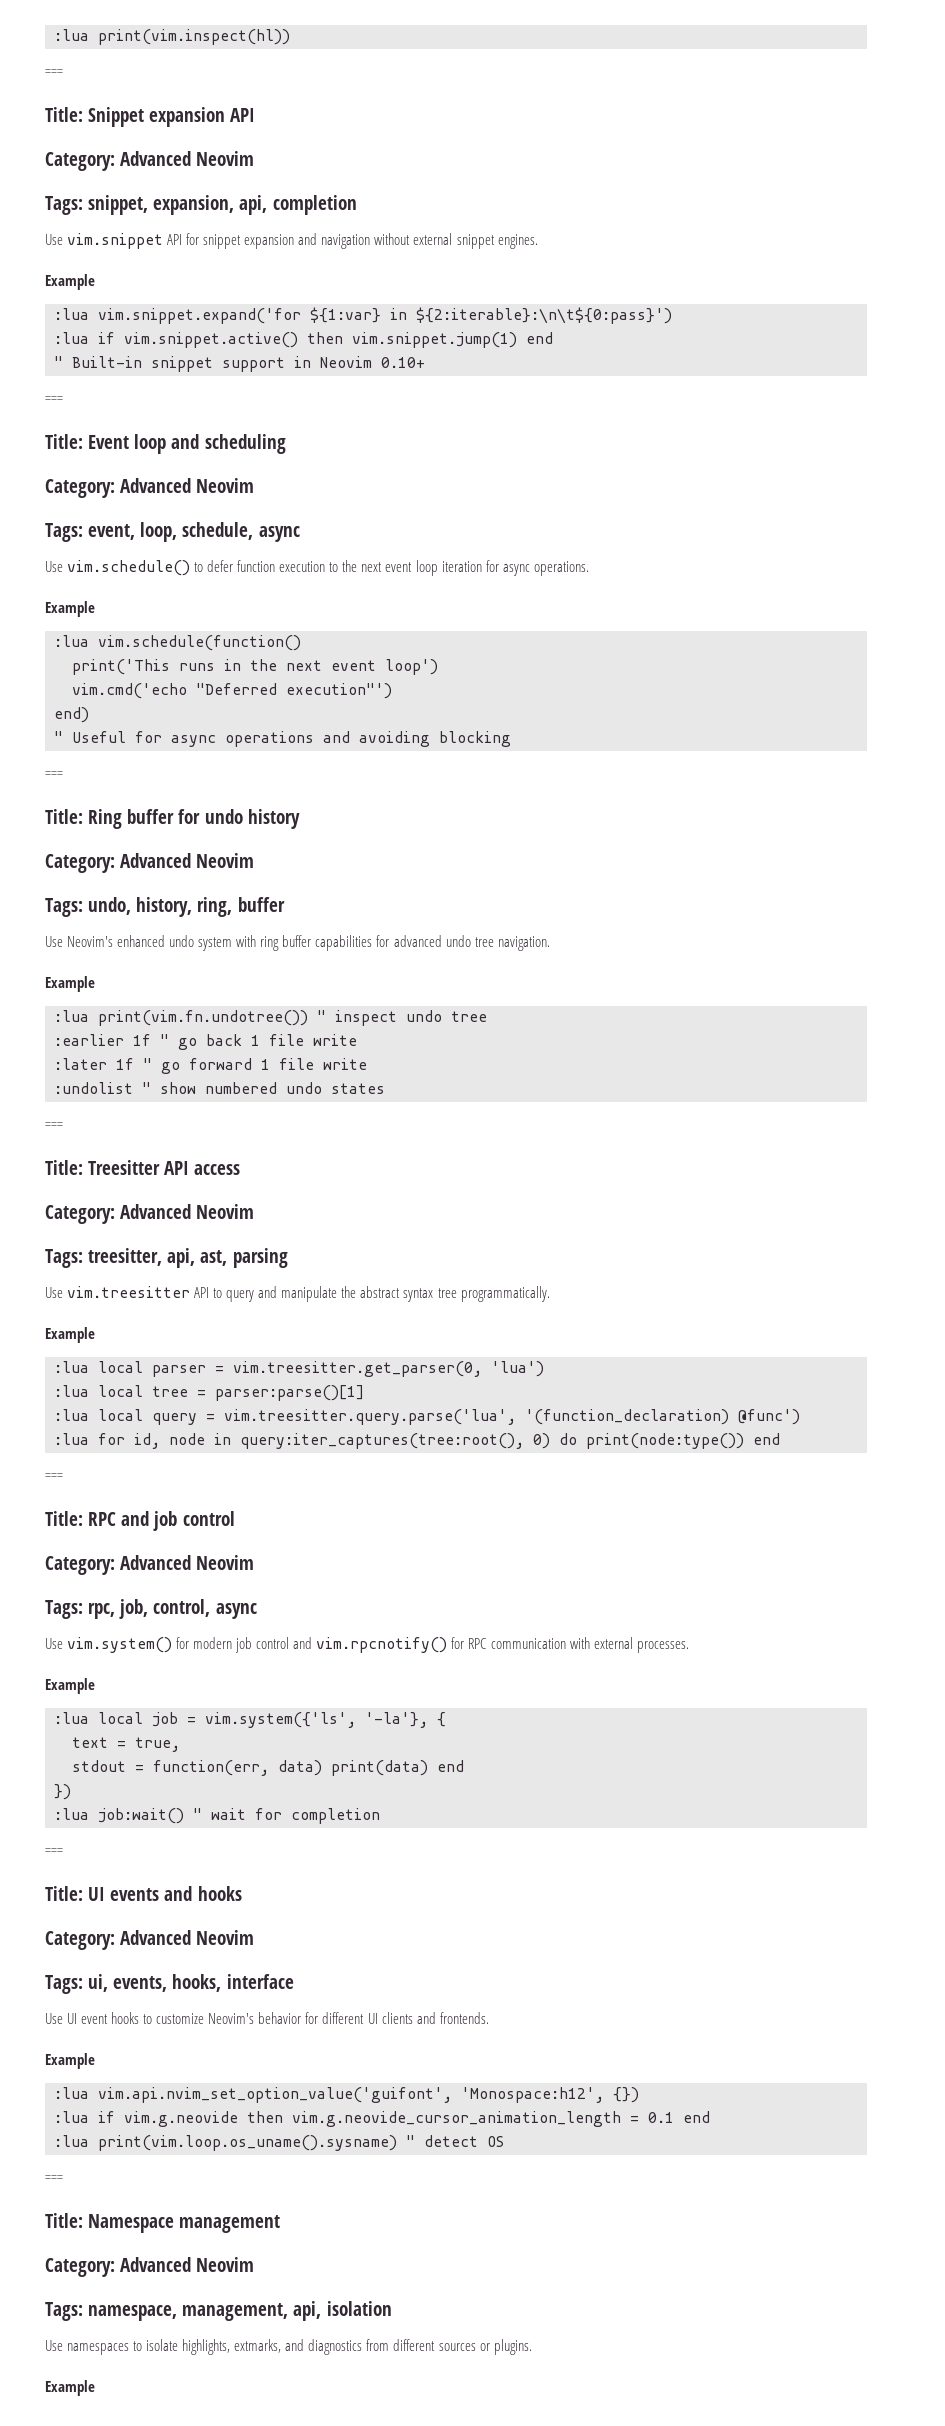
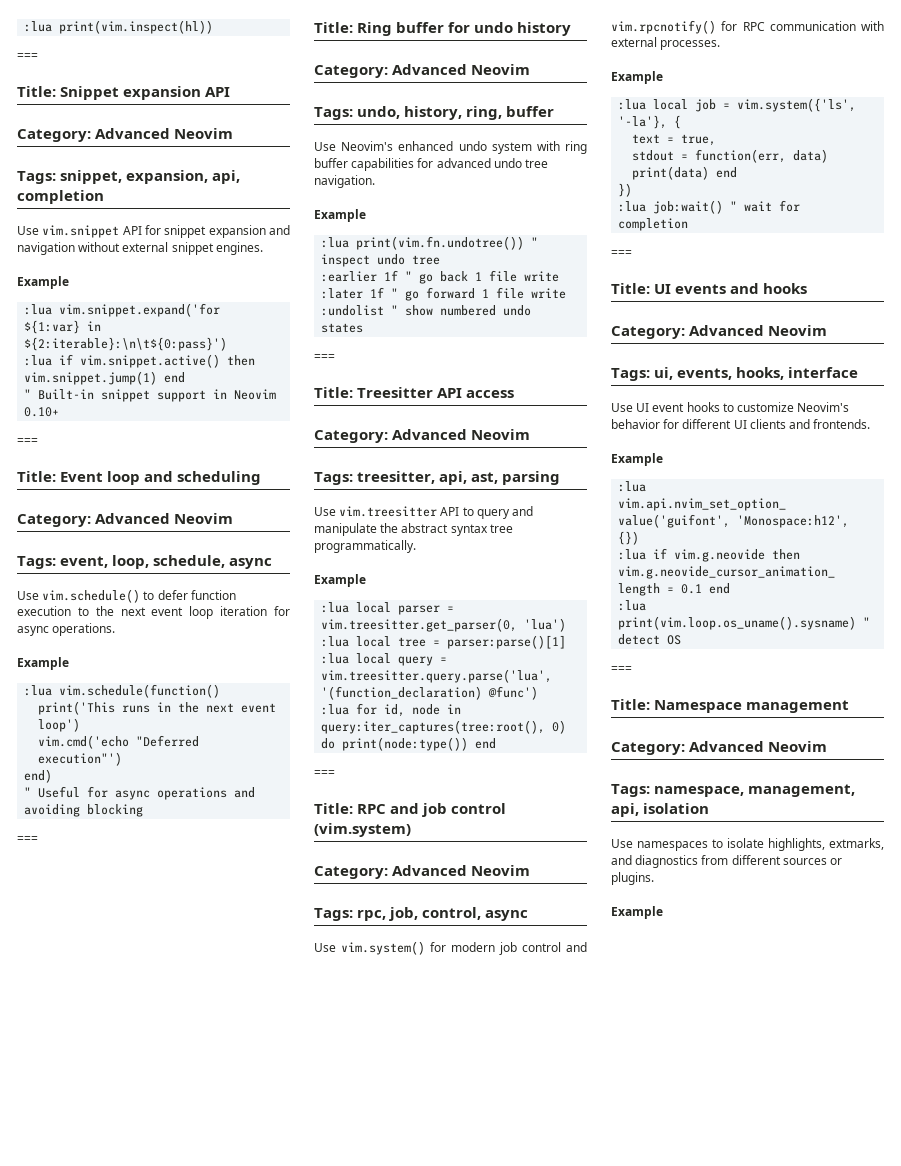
(235, 1518) none -> [314,823,411,837] (vim.system)

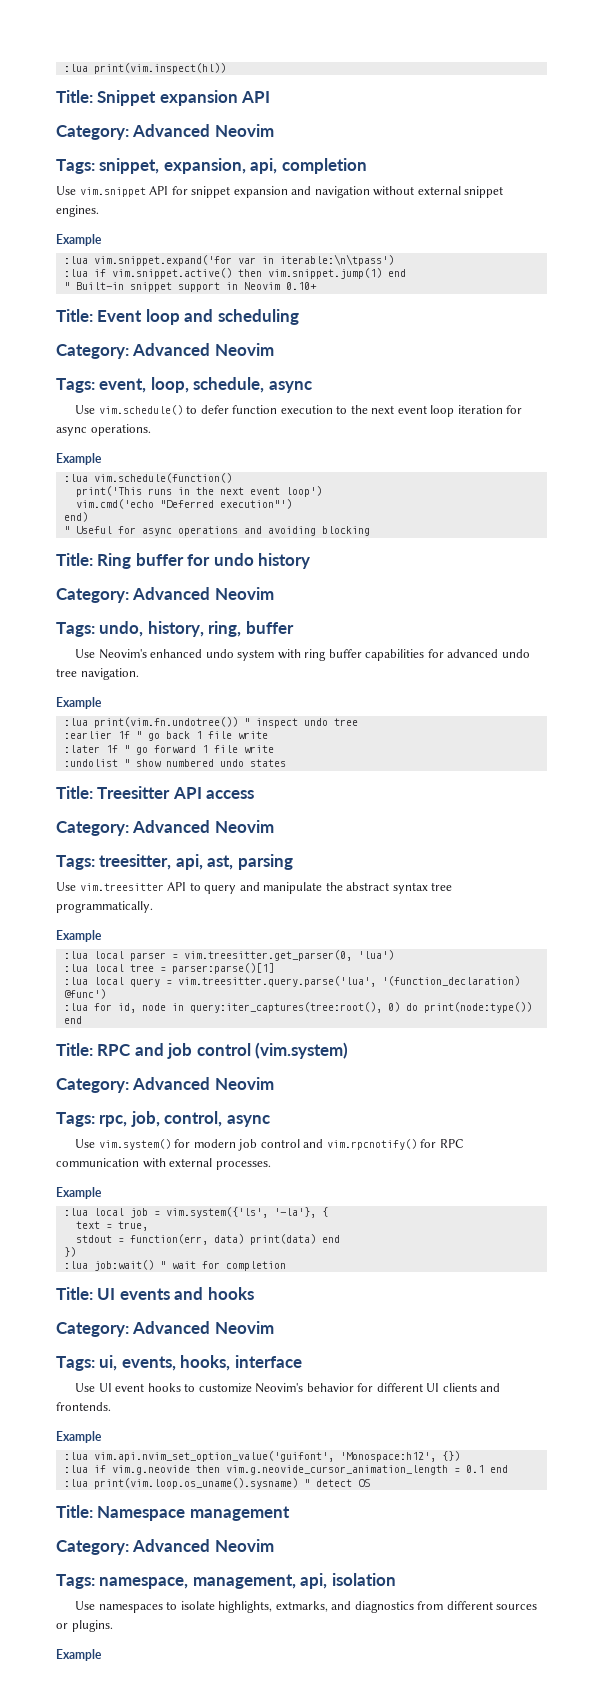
[17,53,38,60] // === -> (226, 68) none
[24,320,102,334] [24,337,228,351] ${1:var} in ${2:iterable}:\n\t${0:pass}') -> [237,254,394,266] var in iterable:\n\tpass')
[17,438,38,445] // === -> (317, 286) none
[17,836,38,843] // === -> (370, 531) none
[314,354,335,361] // === -> (286, 763) none
[314,770,335,777] // === -> (82, 1020) none
[611,250,632,257] // === -> (286, 1266) none
[611,666,632,673] // === -> (370, 1483) none

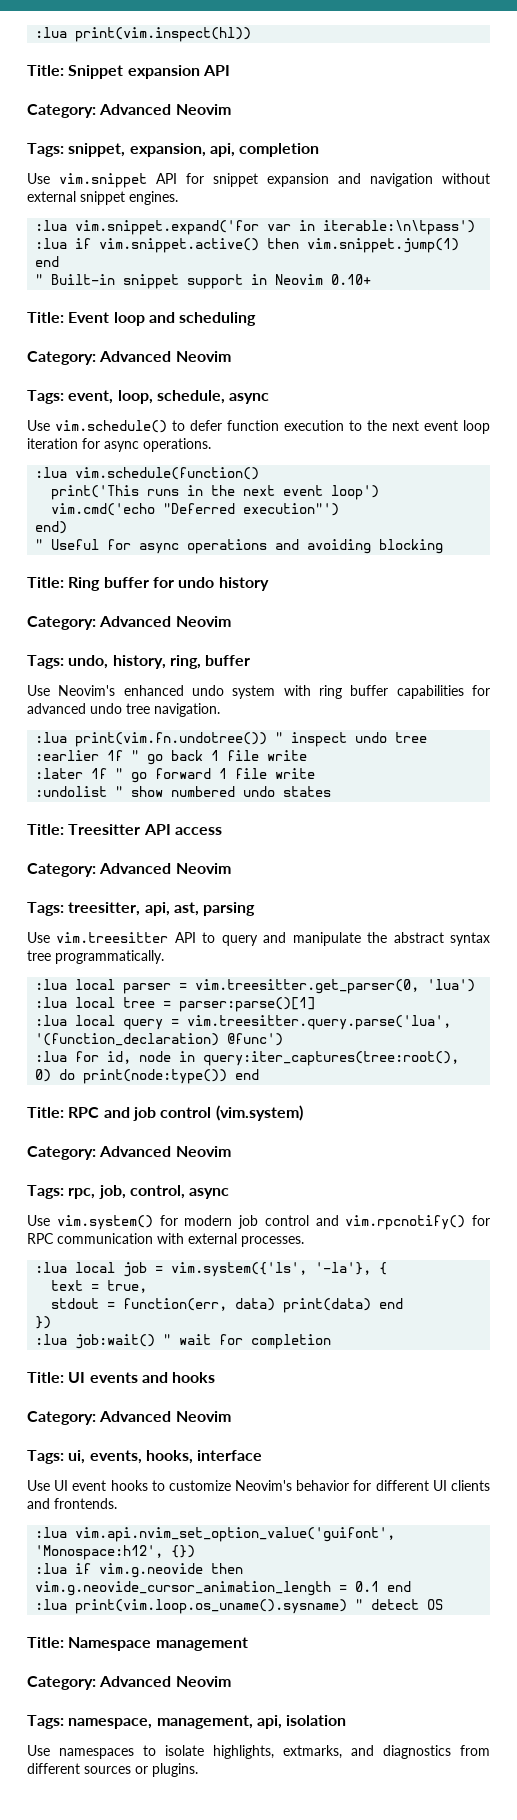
[56,234,102,246] // Example -> (178, 198) none
[56,453,102,465] // Example -> (211, 445) none
[56,697,102,709] // Example -> (220, 710) none
[56,930,102,942] // Example -> (164, 957) none
[56,1187,102,1199] // Example -> (304, 1241) none
[56,1431,102,1443] // Example -> (117, 1503) none
[56,1649,102,1661] // Example -> (198, 1770) none

